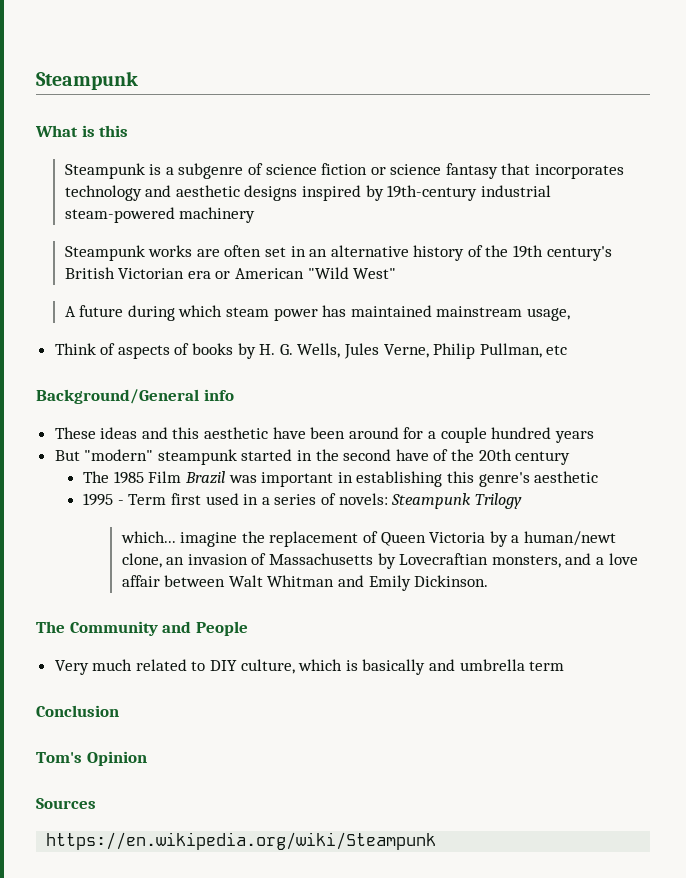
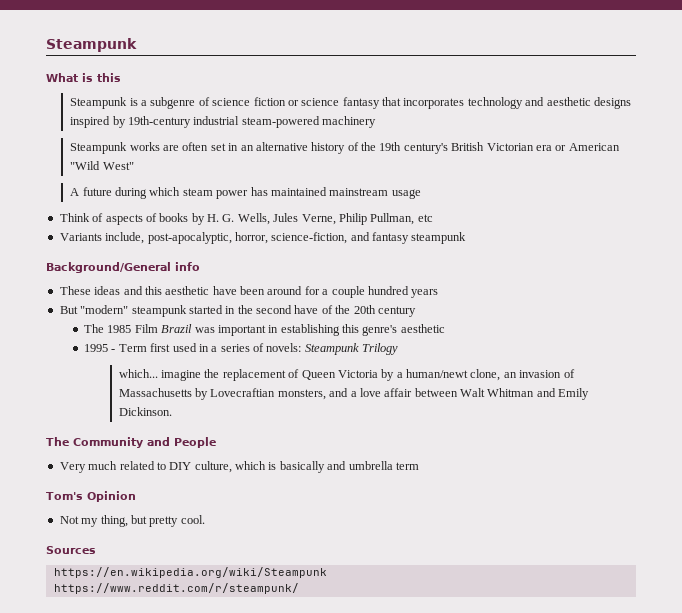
[526,308,570,321] usage, -> [391,189,421,199] usage
(568, 350) none -> [59,232,467,244] // Variants include, post-apocalyptic, horror, science-fiction, and fantasy steampunk
[36,705,119,717] // Conclusion -> (419, 466) none
(147, 758) none -> [59,515,205,527] // Not my thing, but pretty cool.
(437, 841) none -> [53,583,299,594] // https://www.reddit.com/r/steampunk/

